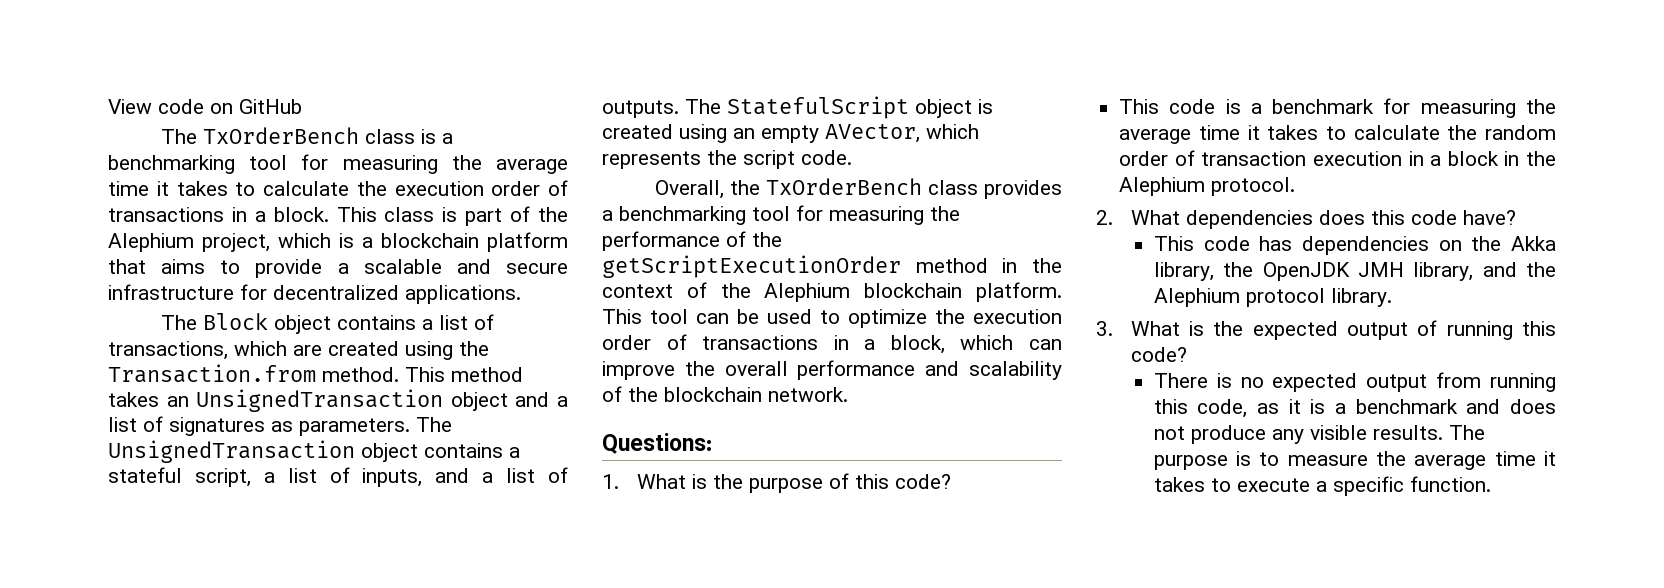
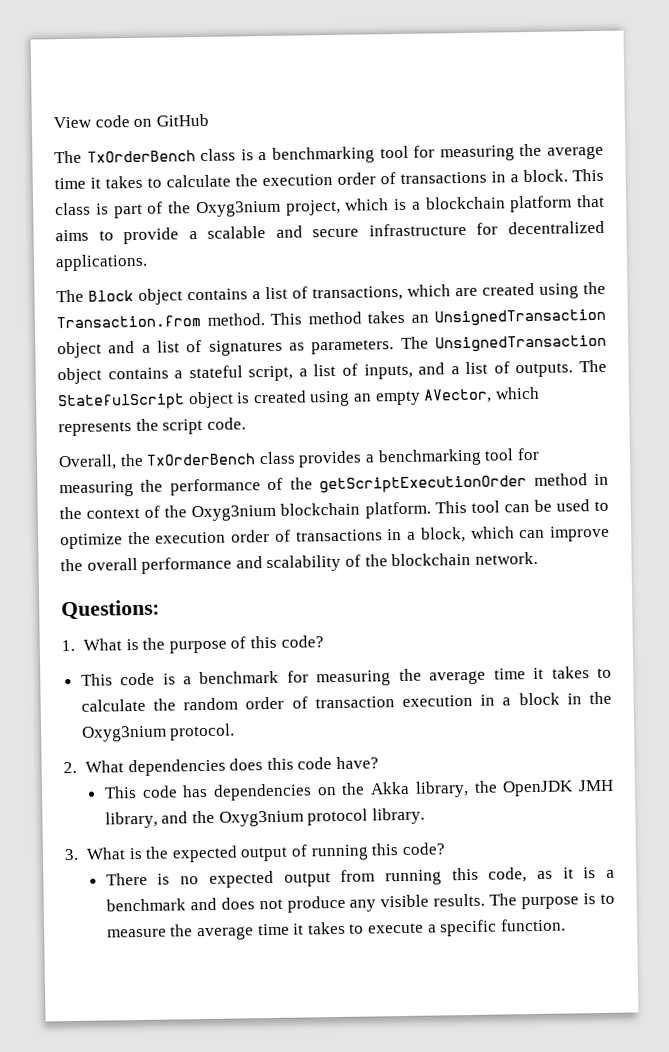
[108,233,194,252] Alephium -> [195,200,281,218] Oxyg3nium
[764,283,851,302] Alephium -> [191,504,277,522] Oxyg3nium
[1119,177,1206,196] Alephium -> [81,725,167,742] Oxyg3nium
[1153,288,1240,307] Alephium -> [218,810,304,827] Oxyg3nium

